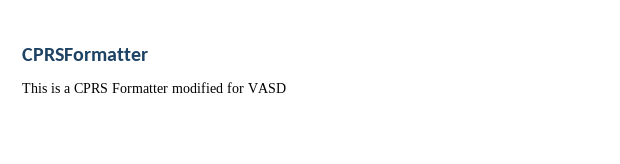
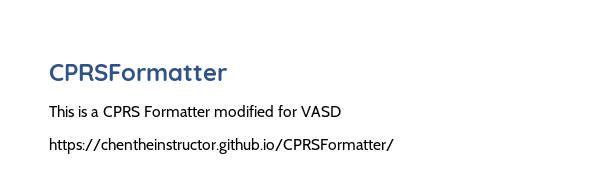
(286, 88) none -> [49,138,394,154] // https://chentheinstructor.github.io/CPRSFormatter/

